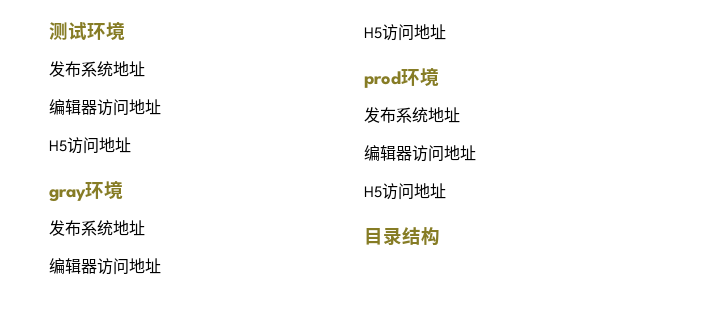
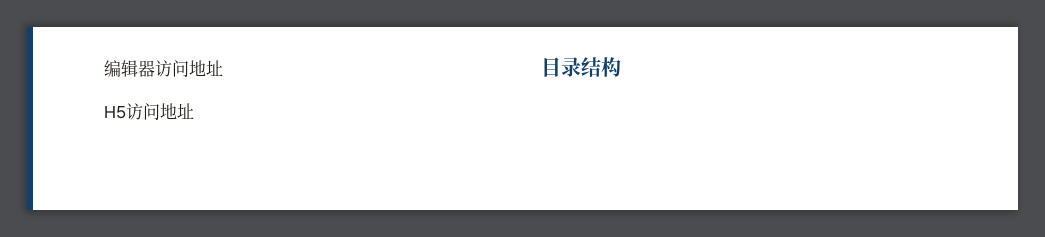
[49,22,125,40] [49,61,145,77] [49,99,161,116] [49,137,131,154] [49,181,123,202] [49,220,145,236] [49,258,161,275] [364,24,446,41] [364,68,439,88] [364,107,460,123] 测试环境 // 发布系统地址 // 编辑器访问地址 // H5访问地址 // gray环境 // 发布系统地址 // 编辑器访问地址 // H5访问地址 // prod环境 // 发布系统地址 // -> (104, 68) none

